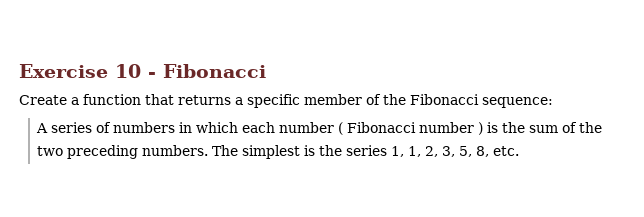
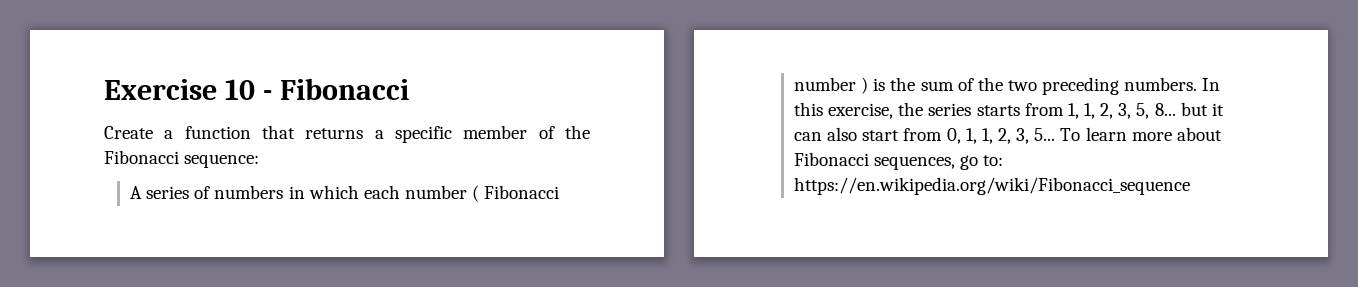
[212,145,388,159] The simplest is the series -> [1202,78,1221,91] [794,102,1064,119] In this exercise, the series starts from
[476,146,520,157] 8, etc. -> [1154,102,1224,116] [794,127,1222,144] [794,152,1004,170] [794,177,1191,195] 8... but it can also start from 0, 1, 1, 2, 3, 5... To learn more about Fibonacci sequences, go to: https://en.wikipedia.org/wiki/Fibonacci_sequence

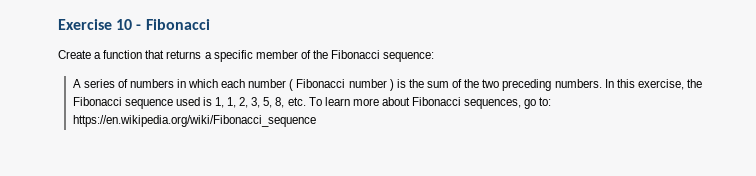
[928,103,1064,116] series starts from -> [72,97,212,109] Fibonacci sequence used is
[1154,102,1224,116] [794,127,1056,144] 8... but it can also start from 0, 1, 1, 2, 3, 5... -> [275,97,306,108] 8, etc.

